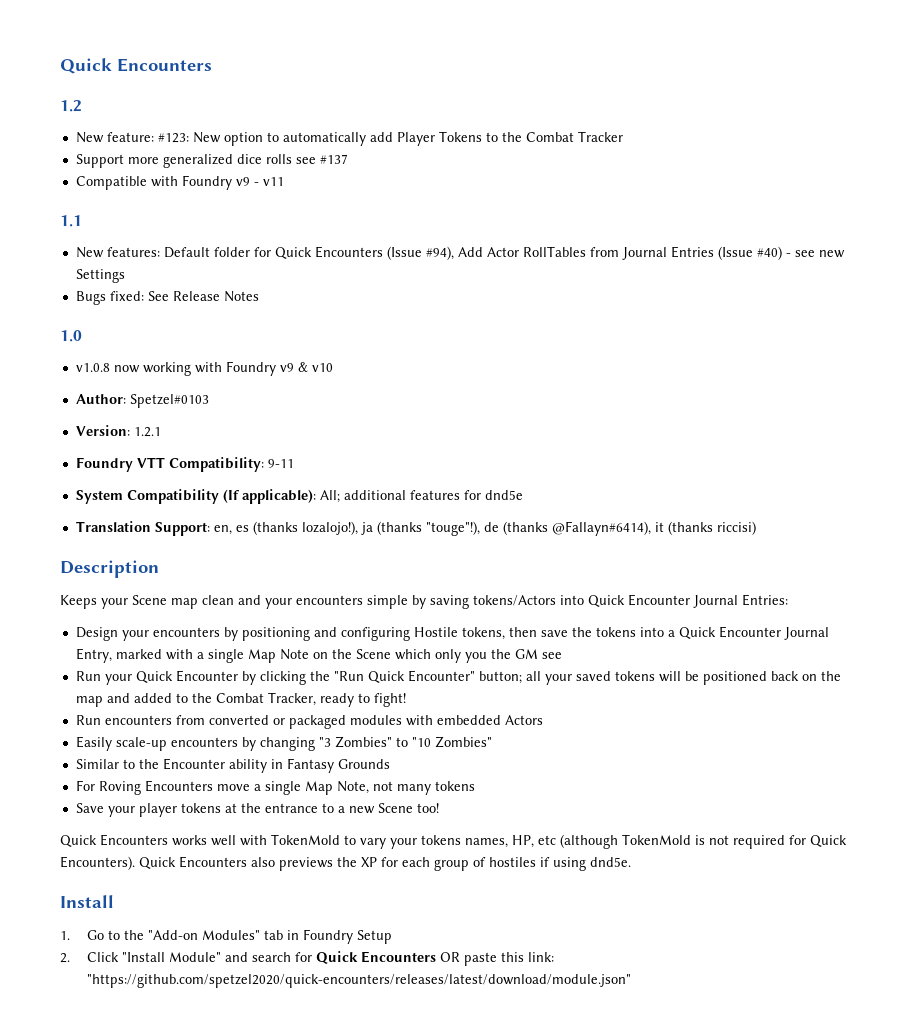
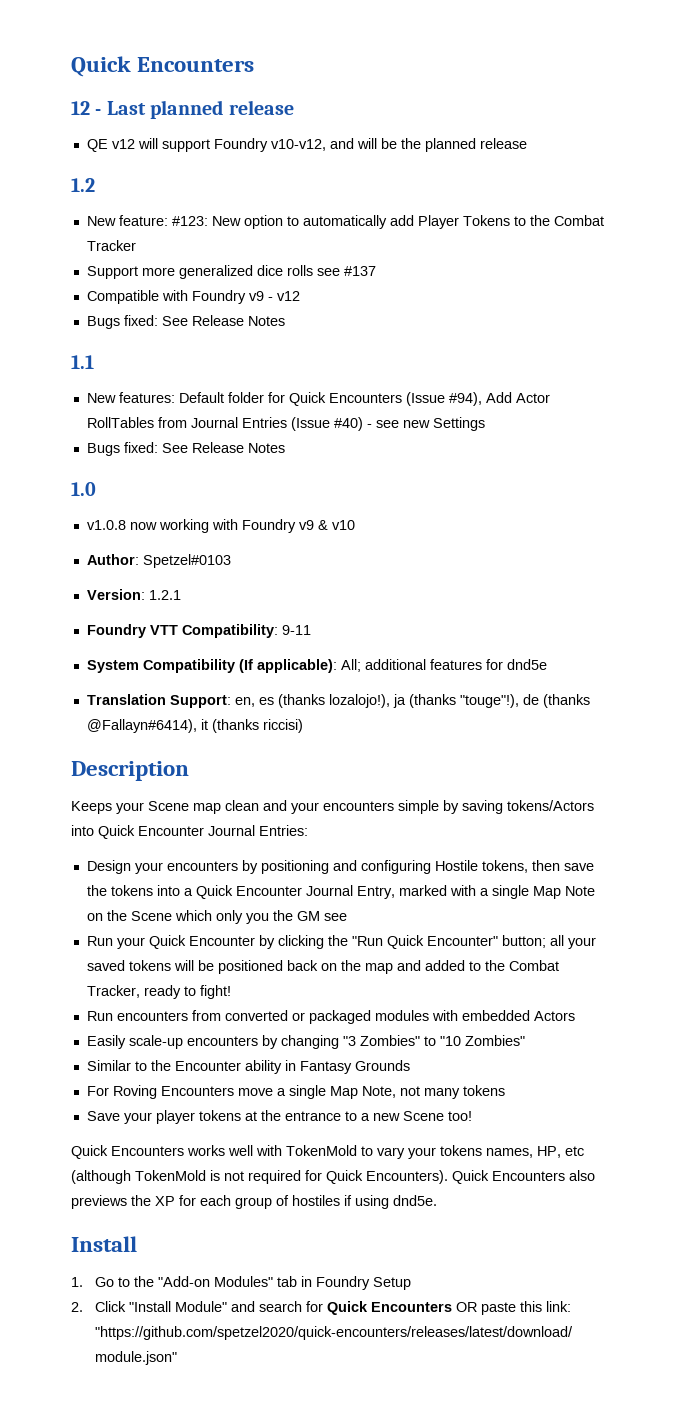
[60,58,212,74] Quick Encounters -> [71,56,255,77] [71,100,294,119] [86,138,527,152] Quick Encounters // 12 - Last planned release // QE v12 will support Foundry v10-v12, and will be the planned release
[262,177,284,186] v11 -> [276,291,300,301] [86,315,285,329] v12 // Bugs fixed: See Release Notes

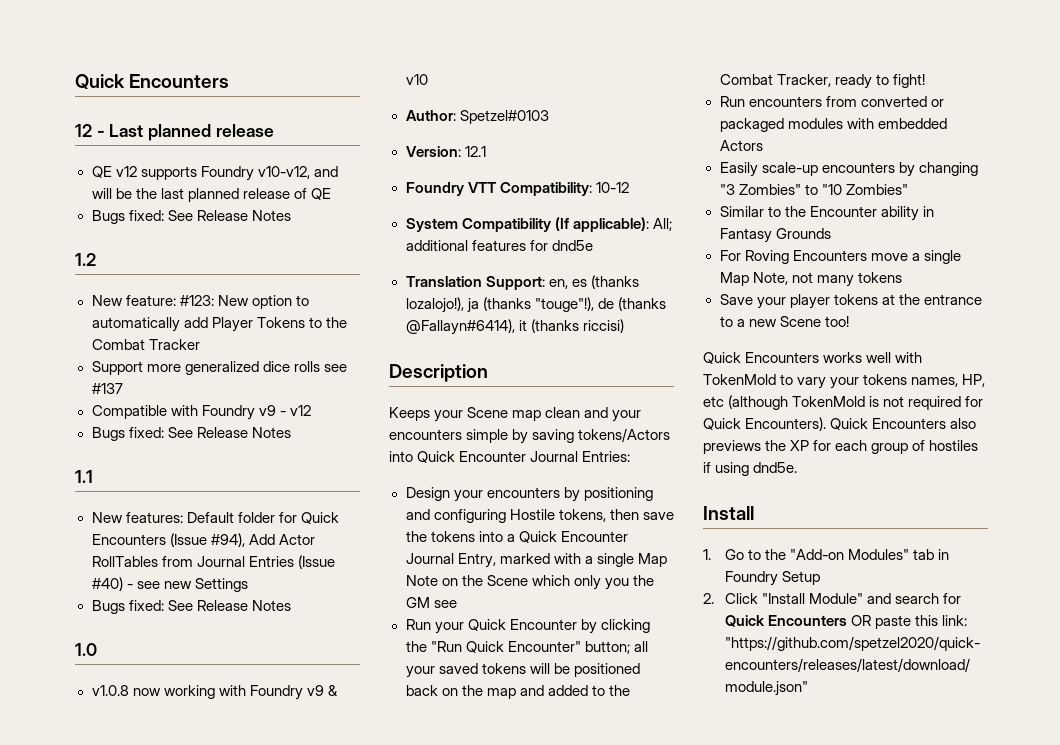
[137,138,210,152] will support -> [140,166,197,180] supports
[424,138,527,152] planned release -> [160,188,331,202] [91,210,291,224] last planned release of QE // Bugs fixed: See Release Notes
[148,590,181,600] 1.2.1 -> [464,146,486,157] 12.1
[281,625,311,635] 9-11 -> [595,182,629,193] 10-12

